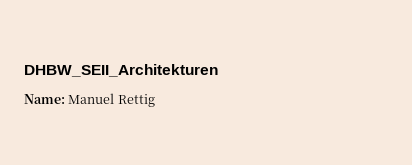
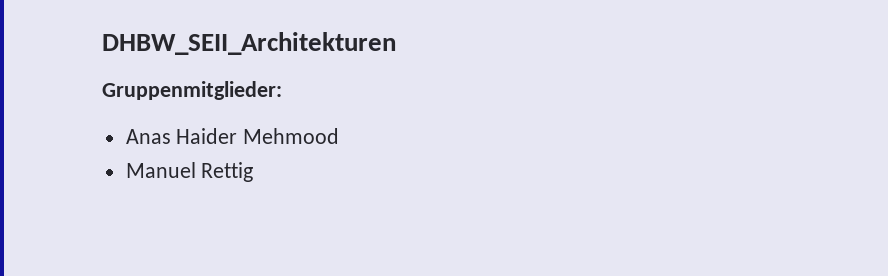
[24,94,65,104] Name: -> [102,81,282,100] [125,128,340,144] Gruppenmitglieder: // Anas Haider Mehmood //

